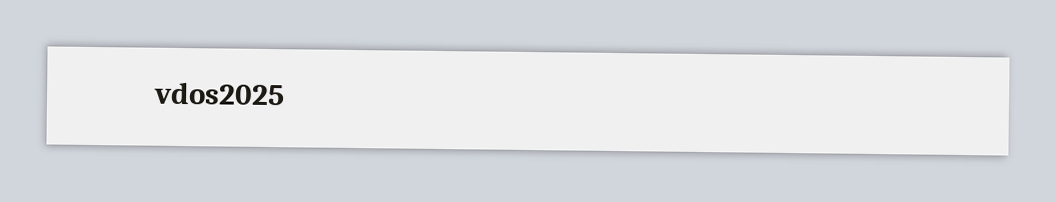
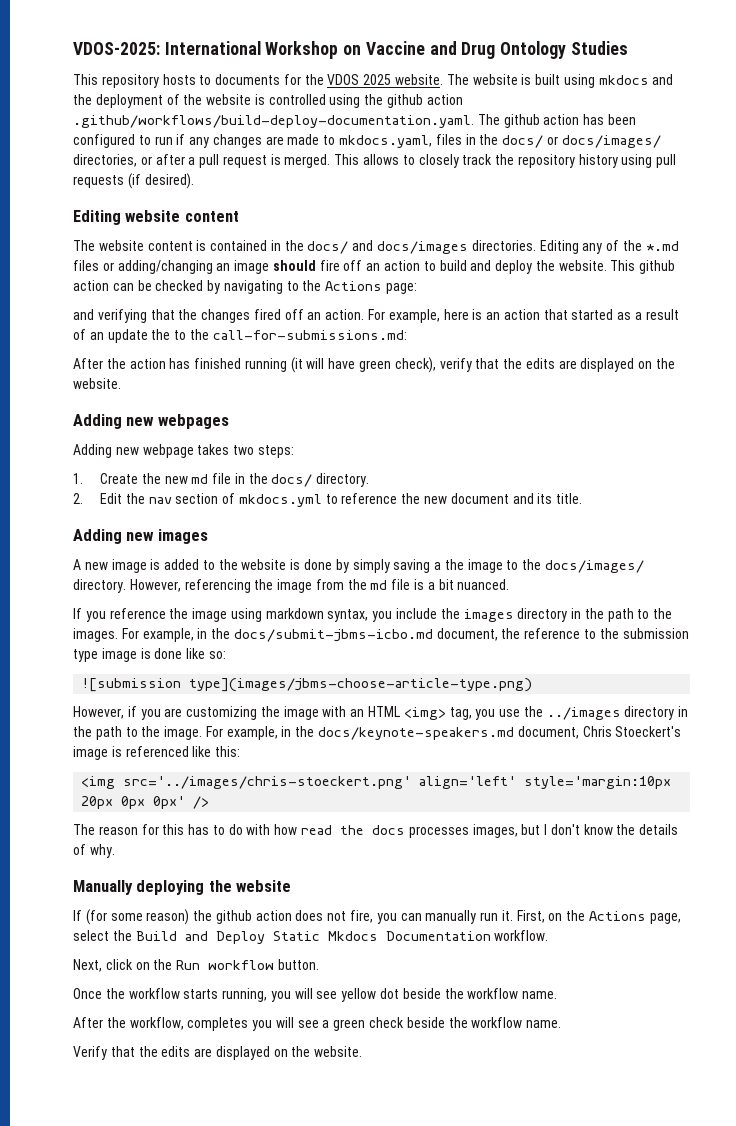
[153,81,285,106] vdos2025 -> [73,41,628,59] [73,74,674,88] [73,94,463,108] [73,114,636,128] [73,134,661,148] [73,154,677,168] [73,173,194,189] [73,210,239,225] [73,240,679,254] [73,260,676,274] [73,280,418,294] [73,309,679,323] [73,329,407,343] [73,357,676,373] [73,378,121,389] [73,414,229,429] [73,444,294,458] [73,473,370,487] [73,493,583,507] [73,529,208,544] [73,559,645,573] [73,579,510,593] [73,608,673,622] [73,628,689,642] [73,648,226,662] [81,678,533,692] [73,706,689,720] [73,726,682,740] [73,746,241,760] [81,776,672,789] [81,796,210,809] [73,824,679,838] [73,844,115,858] [73,880,292,895] [73,909,681,925] [73,930,549,944] [73,959,319,972] [73,988,558,1002] [73,1017,562,1031] [73,1046,363,1060] VDOS-2025: International Workshop on Vaccine and Drug Ontology Studies // This repository hosts to documents for the VDOS 2025 website. The website is built using mkdocs and the deployment of the website is controlled using the github action .github/workflows/build-deploy-documentation.yaml. The github action has been configured to run if any changes are made to mkdocs.yaml, files in the docs/ or docs/images/ directories, or after a pull request is merged. This allows to closely track the repository history using pull requests (if desired). // Editing website content // The website content is contained in the docs/ and docs/images directories. Editing any of the *.md files or adding/changing an image should fire off an action to build and deploy the website. This github action can be checked by navigating to the Actions page: // and verifying that the changes fired off an action. For example, here is an action that started as a result of an update the to the call-for-submissions.md: // After the action has finished running (it will have green check), verify that the edits are displayed on the website. // Adding new webpages // Adding new webpage takes two steps: // 1. Create the new md file in the docs/ directory. // 2. Edit the nav section of mkdocs.yml to reference the new document and its title. // Adding new images // A new image is added to the website is done by simply saving a the image to the docs/images/ directory. However, referencing the image from the md file is a bit nuanced. // If you reference the image using markdown syntax, you include the images directory in the path to the images. For example, in the docs/submit-jbms-icbo.md document, the reference to the submission type image is done like so: // ![submission type](images/jbms-choose-article-type.png) // However, if you are customizing the image with an HTML <img> tag, you use the ../images directory in the path to the image. For example, in the docs/keynote-speakers.md document, Chris Stoeckert's image is referenced like this: // <img src='../images/chris-stoeckert.png' align='left' style='margin:10px 20px 0px 0px' /> // The reason for this has to do with how read the docs processes images, but I don't know the details of why. // Manually deploying the website // If (for some reason) the github action does not fire, you can manually run it. First, on the Actions page, select the Build and Deploy Static Mkdocs Documentation workflow. // Next, click on the Run workflow button. // Once the workflow starts running, you will see yellow dot beside the workflow name. // After the workflow, completes you will see a green check beside the workflow name. // Verify that the edits are displayed on the website.

